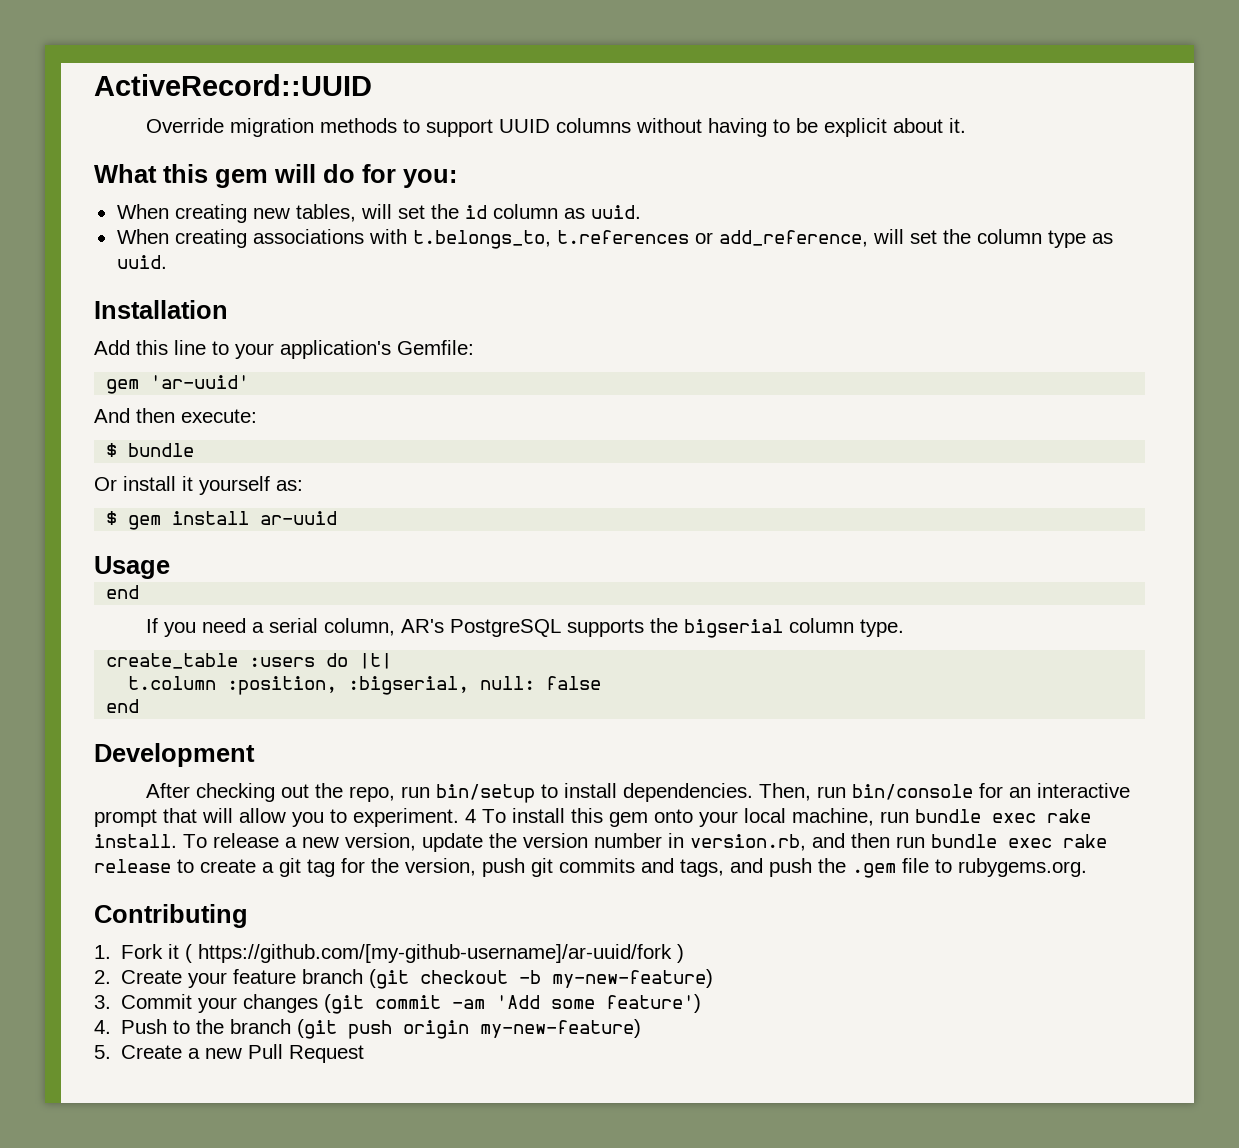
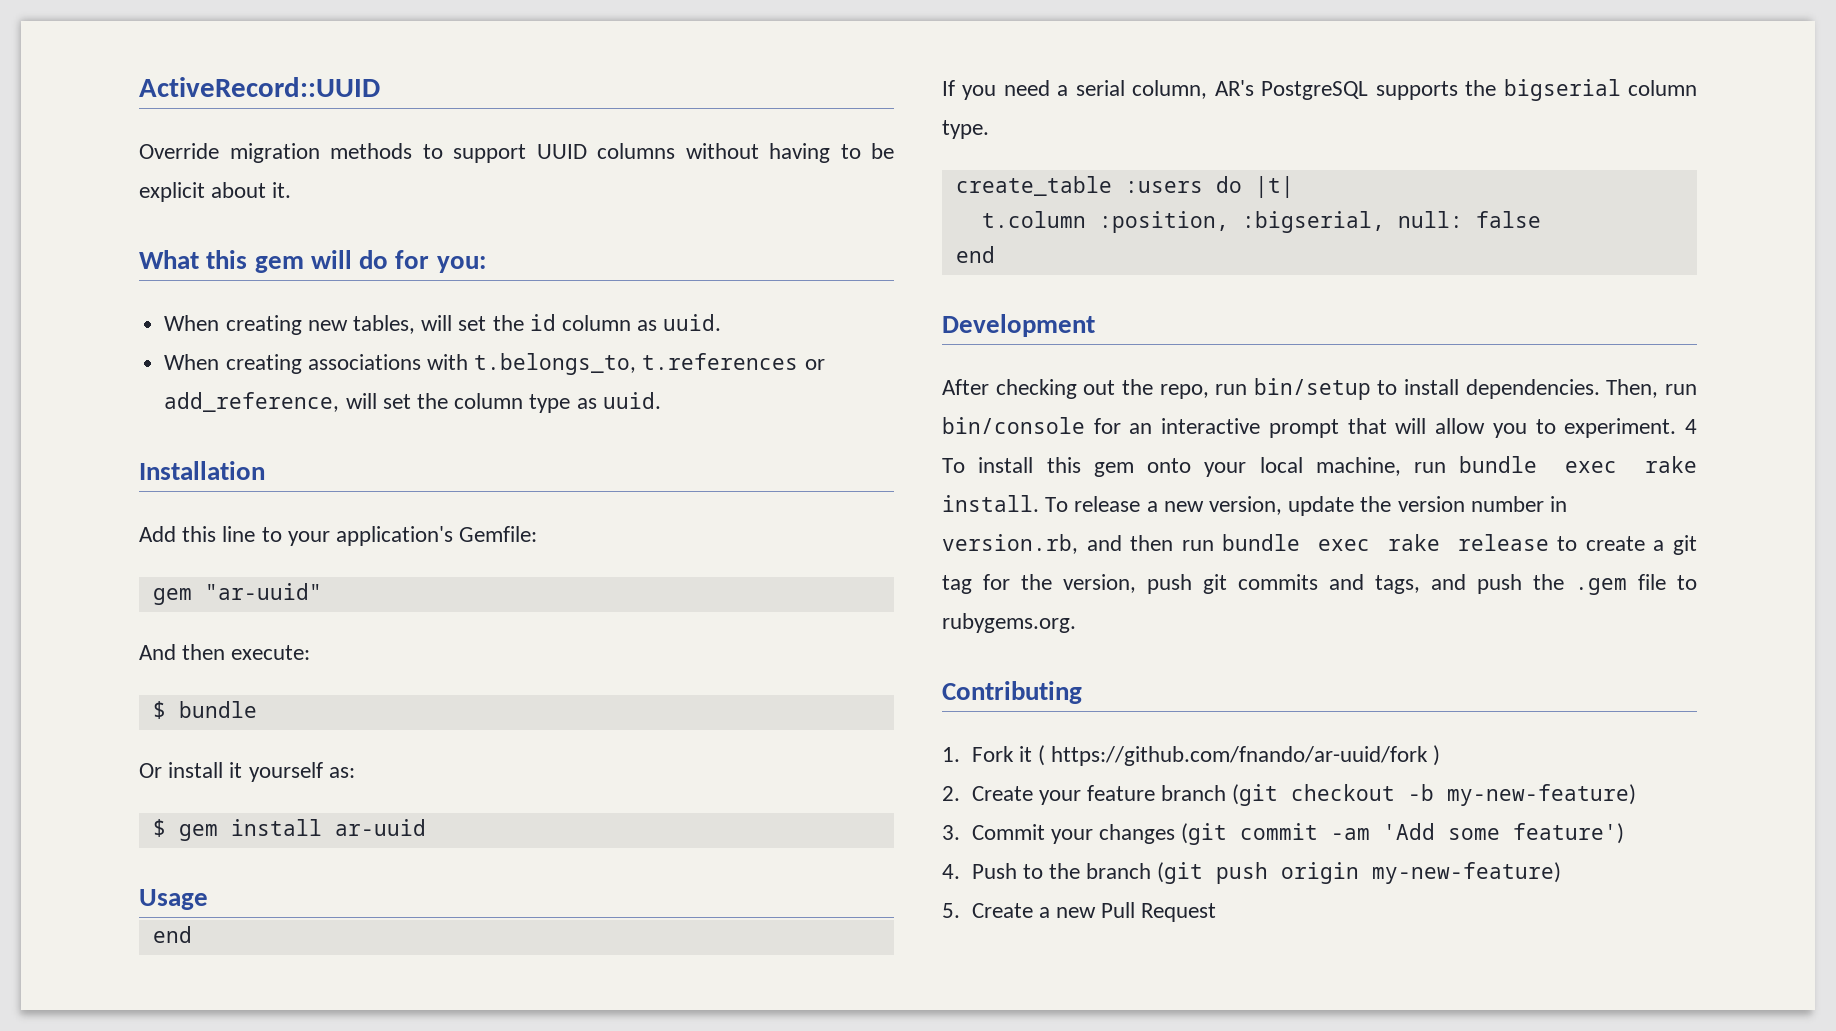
[150,375,250,389] 'ar-uuid' -> [204,583,322,600] "ar-uuid"
[198,944,673,963] https://github.com/[my-github-username]/ar-uuid/fork -> [1051,746,1429,766] https://github.com/fnando/ar-uuid/fork

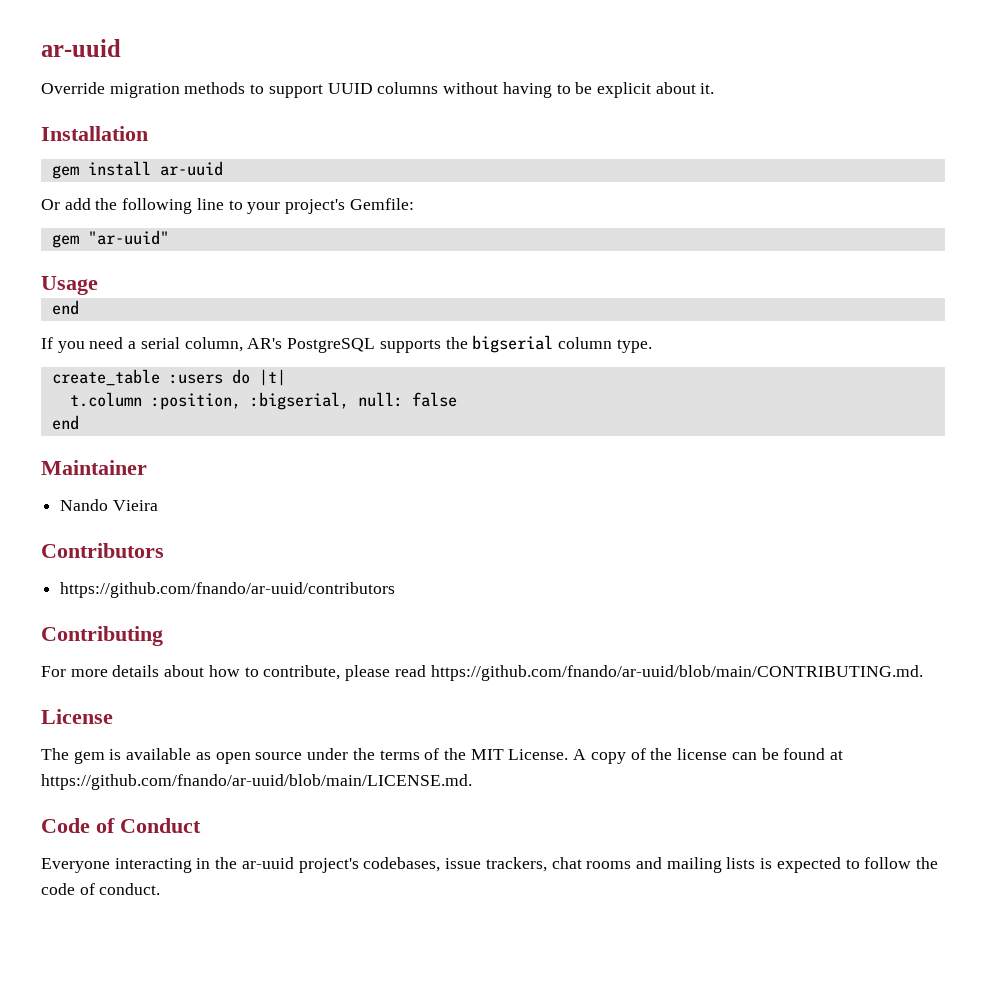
[139,77,380,97] ActiveRecord::UUID -> [41,39,121,57] ar-uuid
[139,250,486,273] [164,314,722,335] [164,353,825,375] [164,392,661,413] [139,461,265,480] [139,526,217,542] What this gem will do for you: // When creating new tables, will set the id column as uuid. // When creating associations with t.belongs_to, t.references or add_reference, will set the column type as uuid. // Installation // Add this -> [41,126,148,141] [51,161,223,179] [41,198,193,214] Installation // gem install ar-uuid // Or add the following
[336,526,454,546] application's -> [285,199,346,214] project's
[139,644,311,660] [152,701,257,719] [139,762,355,782] [152,819,426,841] // And then execute: // $ bundle // Or install it yourself as: // $ gem install ar-uuid -> (169, 237) none
[942,314,1095,337] [942,378,1697,400] [942,417,1697,438] [942,456,1697,477] [942,495,1568,516] [942,534,1697,555] [942,574,1697,595] [942,613,1076,633] [942,681,1082,704] [942,745,1441,766] [942,784,1637,806] [942,823,1625,845] [942,862,1562,884] [942,902,1217,922] Development // After checking out the repo, run bin/setup to install dependencies. Then, run bin/console for an interactive prompt that will allow you to experiment. 4 To install this gem onto your local machine, run bundle exec rake install. To release a new version, update the version number in version.rb, and then run bundle exec rake release to create a git tag for the version, push git commits and tags, and push the .gem file to rubygems.org. // Contributing // 1. Fork it ( https://github.com/fnando/ar-uuid/fork ) // 2. Create your feature branch (git checkout -b my-new-feature) // 3. Commit your changes (git commit -am 'Add some feature') // 4. Push to the branch (git push origin my-new-feature) // 5. Create a new Pull Request -> [41,460,147,475] [60,499,158,511] [41,543,164,558] [60,582,396,598] [41,626,163,646] [41,665,923,681] [41,709,113,724] [41,748,843,764] [41,774,472,790] [41,818,201,833] [41,857,939,873] [41,883,161,895] Maintainer // Nando Vieira // Contributors // https://github.com/fnando/ar-uuid/contributors // Contributing // For more details about how to contribute, please read https://github.com/fnando/ar-uuid/blob/main/CONTRIBUTING.md. // License // The gem is available as open source under the terms of the MIT License. A copy of the license can be found at https://github.com/fnando/ar-uuid/blob/main/LICENSE.md. // Code of Conduct // Everyone interacting in the ar-uuid project's codebases, issue trackers, chat rooms and mailing lists is expected to follow the code of conduct.

